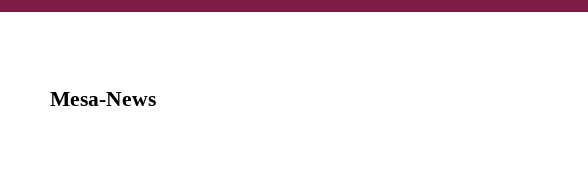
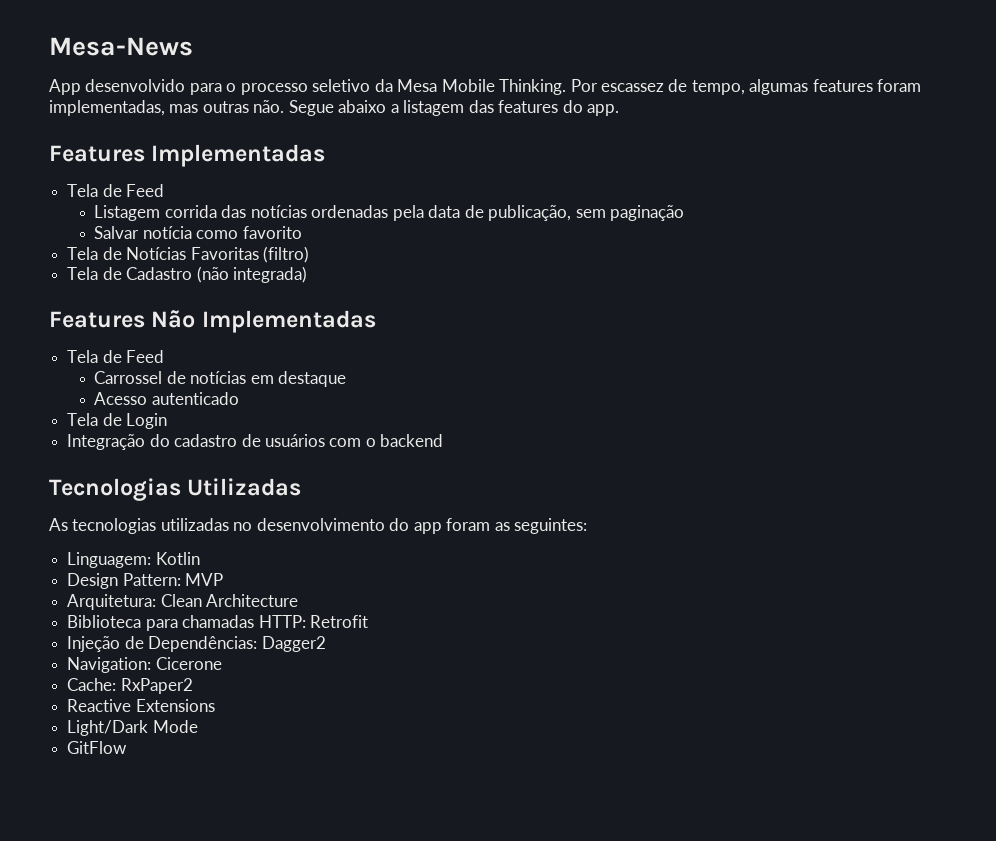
(156, 99) none -> [49,79,922,95] [49,100,620,116] [49,144,326,167] [67,184,165,197] [94,205,684,221] [94,226,302,239] [67,246,309,263] [67,266,307,283] [49,310,376,333] [67,350,165,363] [94,371,347,387] [94,392,239,405] [67,413,168,429] [67,434,444,450] [49,478,302,501] [49,518,588,534] [67,552,200,568] [67,573,224,589] [67,594,299,610] [67,615,368,631] [67,636,326,652] [67,657,222,673] [67,678,193,694] [67,699,215,712] [67,720,198,736] [67,741,128,754] // App desenvolvido para o processo seletivo da Mesa Mobile Thinking. Por escassez de tempo, algumas features foram implementadas, mas outras não. Segue abaixo a listagem das features do app. // Features Implementadas // Tela de Feed // Listagem corrida das notícias ordenadas pela data de publicação, sem paginação // Salvar notícia como favorito // Tela de Notícias Favoritas (filtro) // Tela de Cadastro (não integrada) // Features Não Implementadas // Tela de Feed // Carrossel de notícias em destaque // Acesso autenticado // Tela de Login // Integração do cadastro de usuários com o backend // Tecnologias Utilizadas // As tecnologias utilizadas no desenvolvimento do app foram as seguintes: // Linguagem: Kotlin // Design Pattern: MVP // Arquitetura: Clean Architecture // Biblioteca para chamadas HTTP: Retrofit // Injeção de Dependências: Dagger2 // Navigation: Cicerone // Cache: RxPaper2 // Reactive Extensions // Light/Dark Mode // GitFlow

